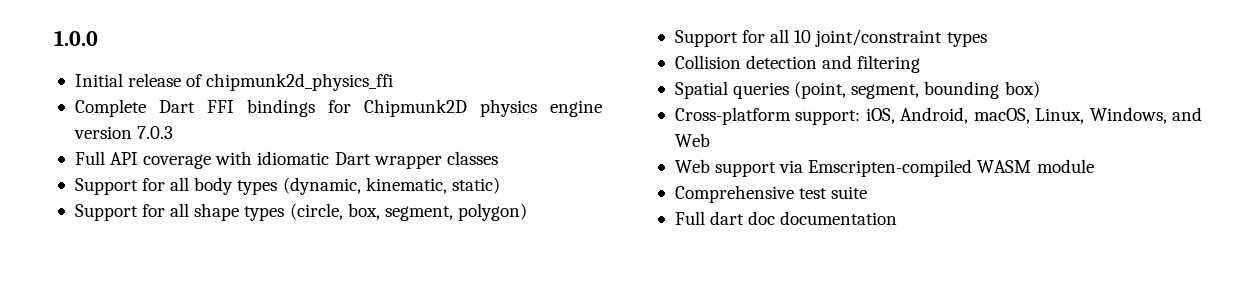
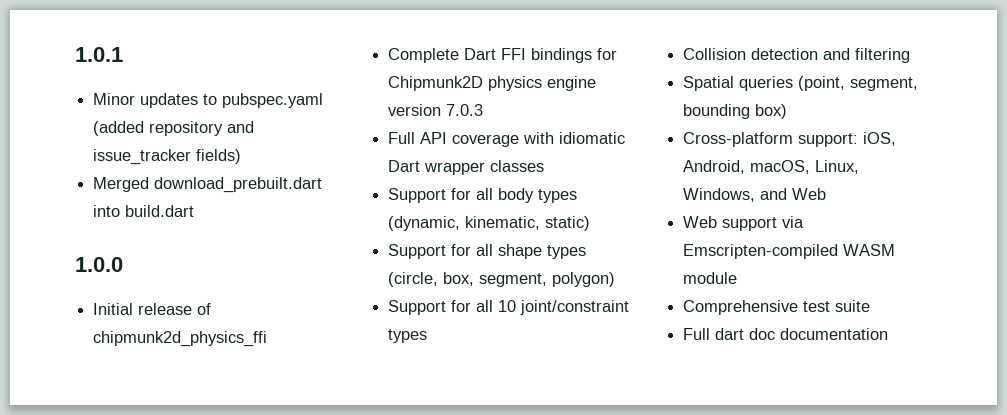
(54, 38) none -> [75,47,123,62] [93,93,324,108] [93,121,255,136] [93,149,242,165] [93,177,323,193] [93,205,195,217] 1.0.1 // Minor updates to pubspec.yaml (added repository and issue_tracker fields) // Merged download_prebuilt.dart into build.dart //

